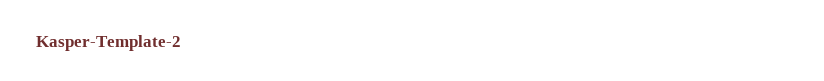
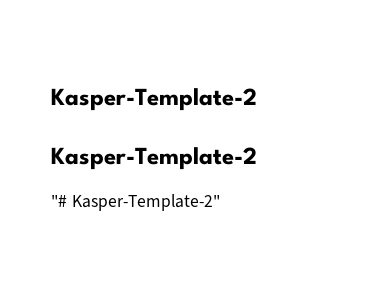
[36,35,181,51] Kasper-Template-2 -> [51,88,257,111] [51,147,257,170] [51,194,220,211] Kasper-Template-2 // Kasper-Template-2 // "# Kasper-Template-2"

